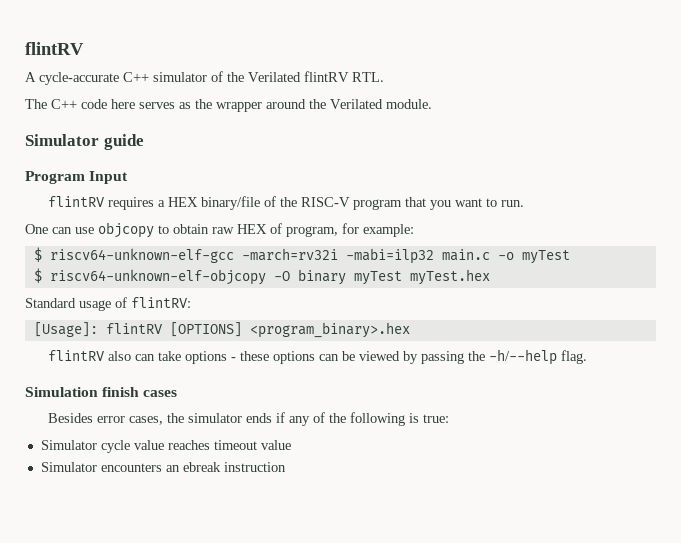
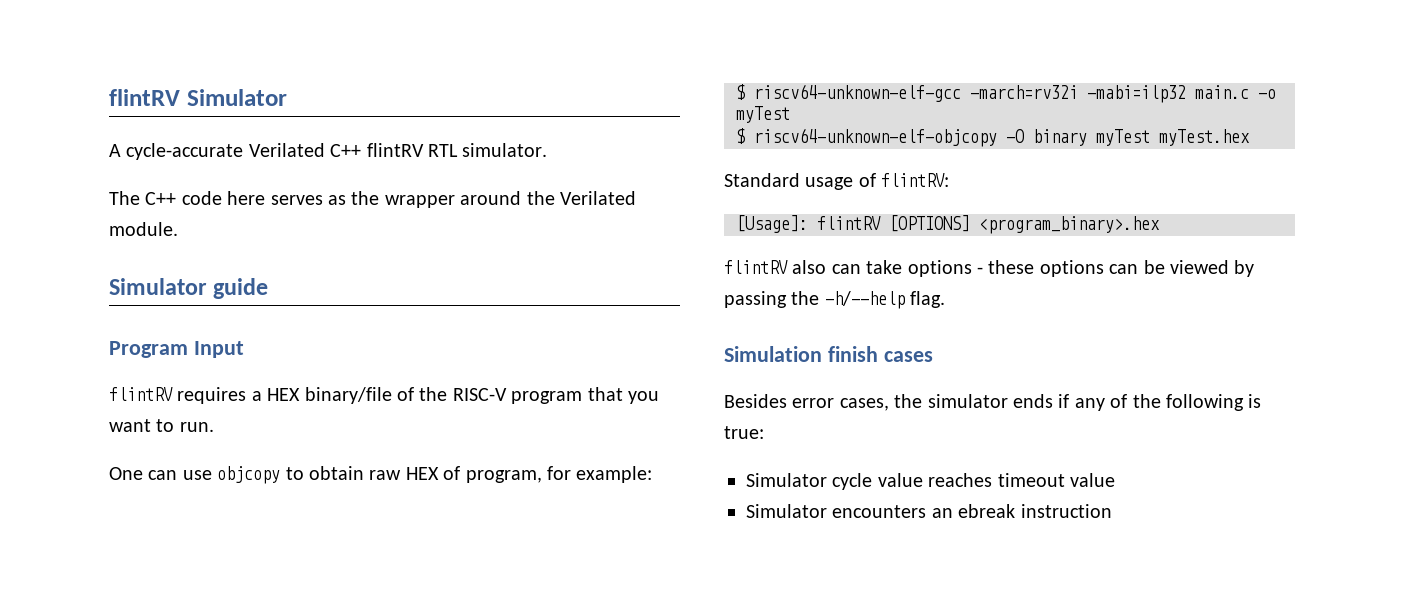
[25,42,84,55] flintRV -> [109,89,287,106] flintRV Simulator
[123,71,384,82] C++ simulator of the Verilated flintRV RTL. -> [248,143,548,157] Verilated C++ flintRV RTL simulator.

